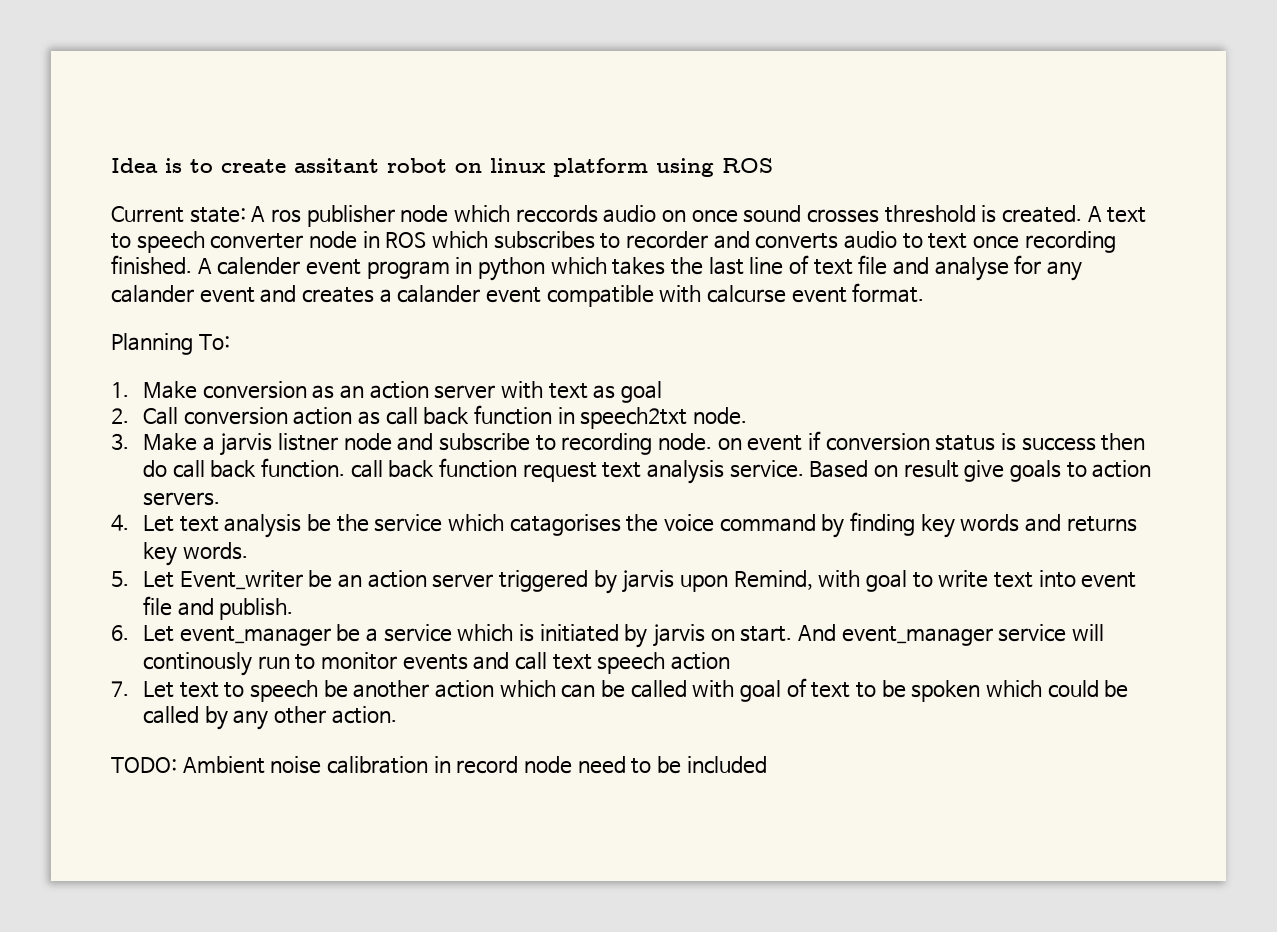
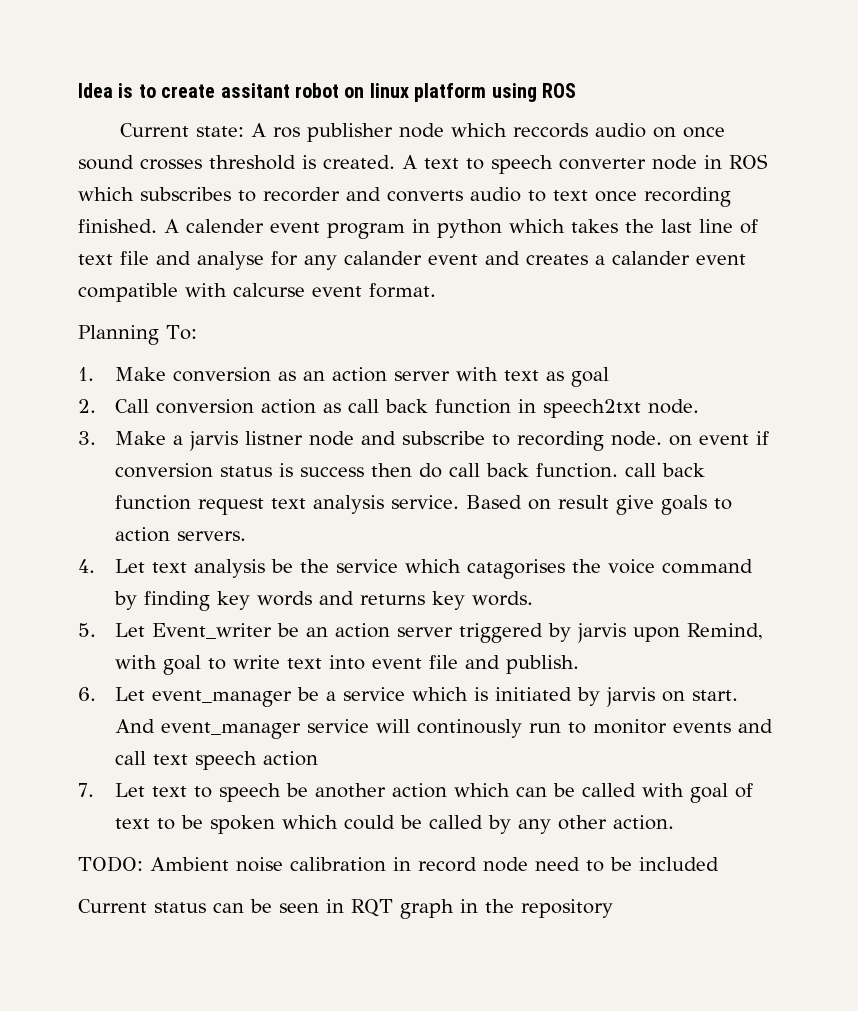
(767, 765) none -> [78,899,613,919] // Current status can be seen in RQT graph in the repository

